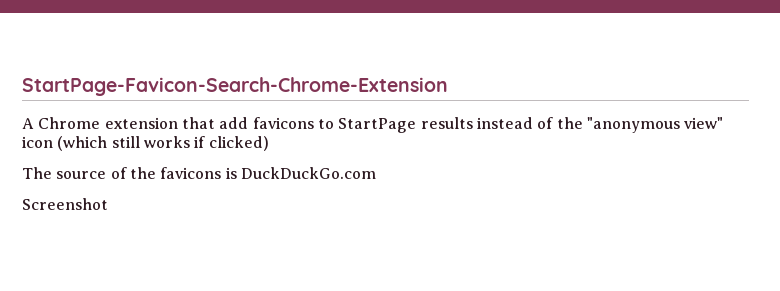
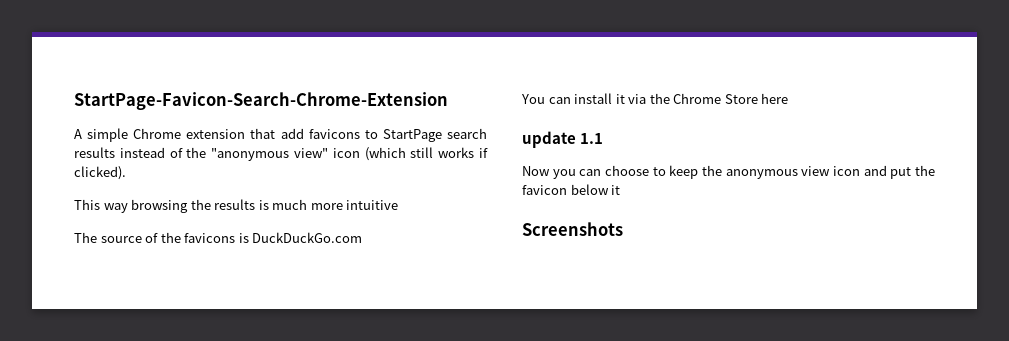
(34, 123) none -> [87,128,129,142] simple
(417, 125) none -> [447,128,487,139] search
[208,136,269,151] clicked) -> [74,166,126,180] [74,199,399,213] clicked). // This way browsing the results is much more intuitive
[22,198,108,210] Screenshot -> [521,93,789,104] [522,131,604,148] [522,165,935,179] [522,184,621,195] [522,222,623,236] You can install it via the Chrome Store here // update 1.1 // Now you can choose to keep the anonymous view icon and put the favicon below it // Screenshots

